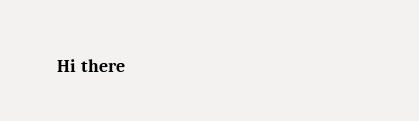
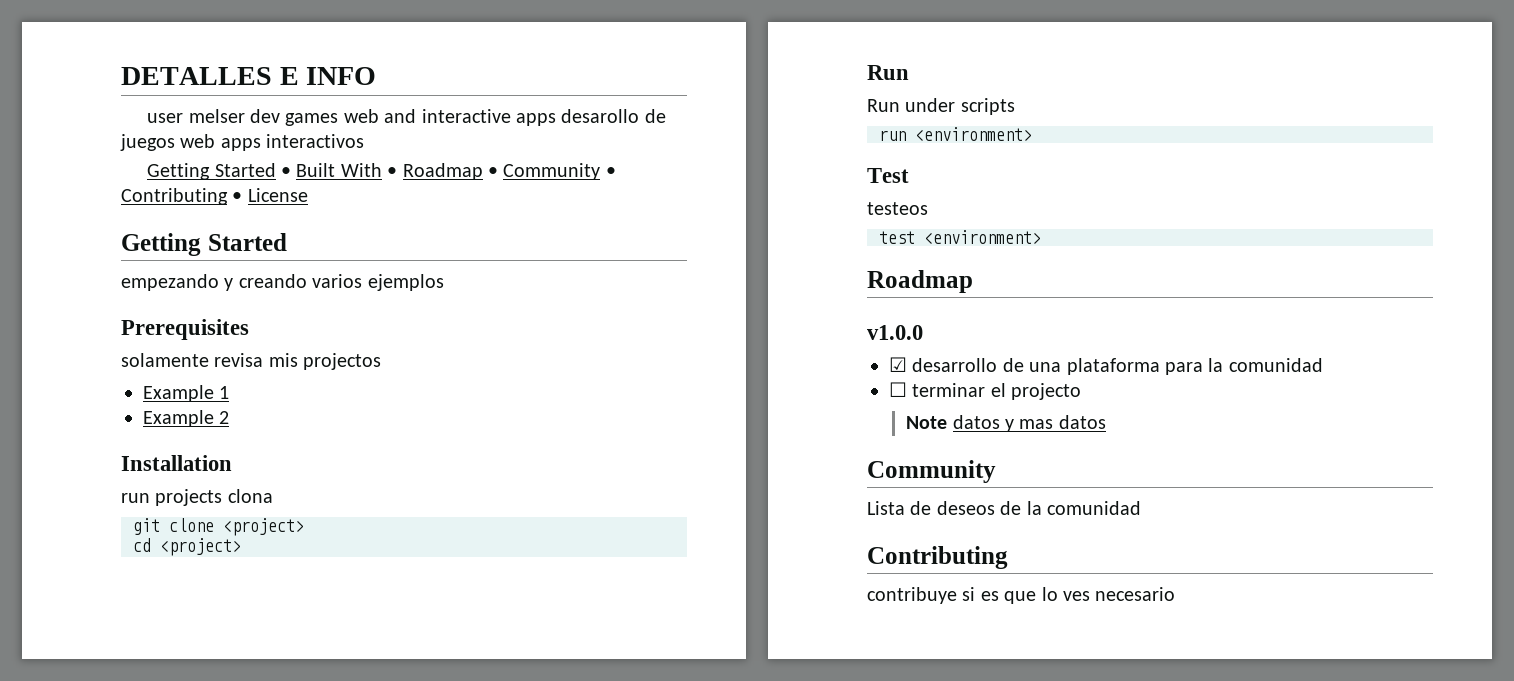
[57,59,125,72] Hi there -> [121,67,377,85] [147,109,666,126] [120,134,365,151] [147,163,616,180] [121,188,308,205] [121,233,287,256] [121,274,444,291] [121,319,249,340] [121,353,382,370] [143,385,230,402] [143,410,230,427] [121,455,232,471] [121,489,273,506] [133,518,304,536] [133,538,241,556] [867,65,909,80] [867,98,1015,115] [879,127,1032,141] [867,168,909,183] [867,202,928,215] [879,230,1041,244] [867,270,973,293] [867,325,923,340] [889,357,1323,375] [889,382,1082,400] [906,415,1106,432] [867,460,996,483] [867,501,1141,515] [867,546,1008,569] [867,587,1176,604] DETALLES E INFO // user melser dev games web and interactive apps desarollo de juegos web apps interactivos // Getting Started • Built With • Roadmap • Community • Contributing • License // Getting Started // empezando y creando varios ejemplos // Prerequisites // solamente revisa mis projectos // Example 1 // Example 2 // Installation // run projects clona // git clone <project> // cd <project> // Run // Run under scripts // run <environment> // Test // testeos // test <environment> // Roadmap // v1.0.0 // ☑ desarrollo de una plataforma para la comunidad // ☐ terminar el projecto // Note datos y mas datos // Community // Lista de deseos de la comunidad // Contributing // contribuye si es que lo ves necesario

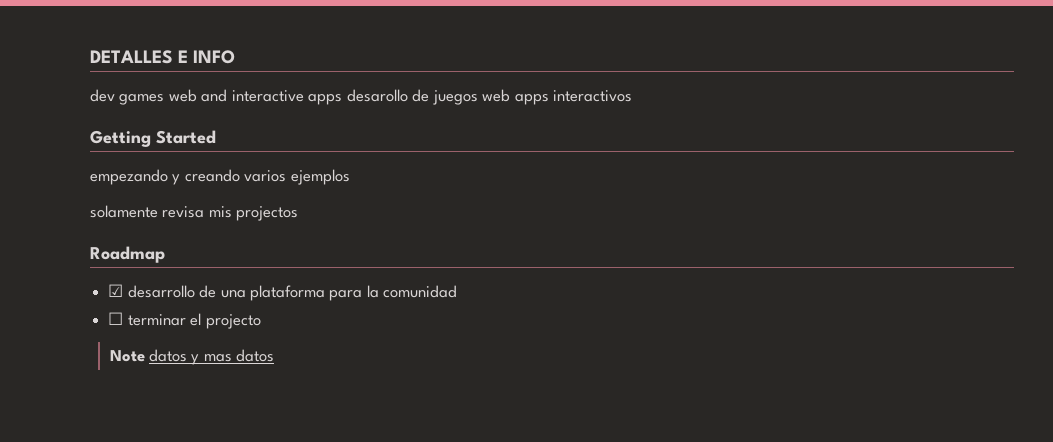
[147,109,245,123] user melser -> (236, 57) none
[147,163,616,180] [121,188,308,205] // Getting Started • Built With • Roadmap • Community • Contributing • License -> (633, 96) none
[121,319,249,340] // Prerequisites -> (350, 177) none
[143,385,230,402] [143,410,230,427] [121,455,232,471] [121,489,273,506] [133,518,304,536] [133,538,241,556] [867,65,909,80] [867,98,1015,115] [879,127,1032,141] [867,168,909,183] [867,202,928,215] [879,230,1041,244] [867,270,973,293] [867,325,923,340] // Example 1 // Example 2 // Installation // run projects clona // git clone <project> // cd <project> // Run // Run under scripts // run <environment> // Test // testeos // test <environment> // Roadmap // v1.0.0 -> [90,246,165,263] // Roadmap
[867,460,996,483] [867,501,1141,515] [867,546,1008,569] [867,587,1176,604] // Community // Lista de deseos de la comunidad // Contributing // contribuye si es que lo ves necesario -> (275, 355) none

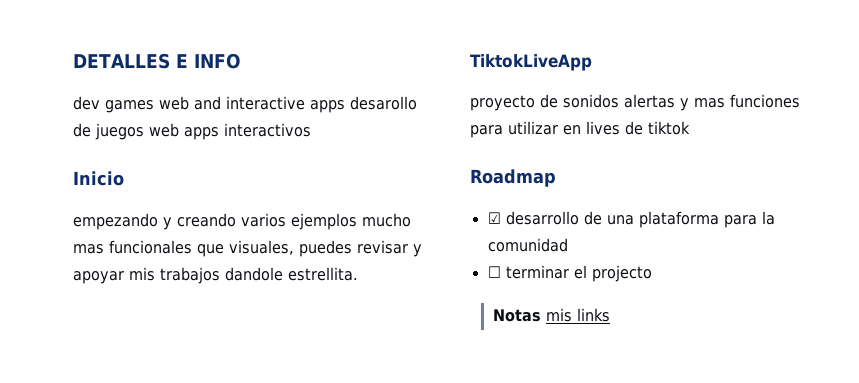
[90,130,216,147] Getting Started -> [73,171,124,186] Inicio
[90,205,299,221] // solamente revisa mis projectos -> [362,213,411,227] [73,240,422,257] [73,267,358,284] [470,54,592,71] [470,94,800,111] [470,121,690,138] mucho mas funcionales que visuales, puedes revisar y apoyar mis trabajos dandole estrellita. // TiktokLiveApp // proyecto de sonidos alertas y mas funciones para utilizar en lives de tiktok
[109,349,275,365] Note datos y mas datos -> [492,308,610,322] Notas mis links

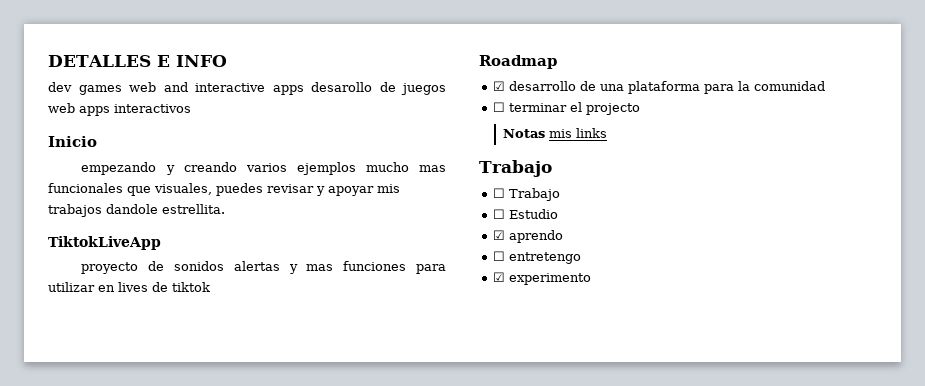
(610, 315) none -> [479,160,552,177] [493,188,561,201] [493,209,559,219] [493,230,564,243] [493,251,582,264] [493,272,592,285] // Trabajo // ☐ Trabajo // ☐ Estudio // ☑ aprendo // ☐ entretengo // ☑ experimento

